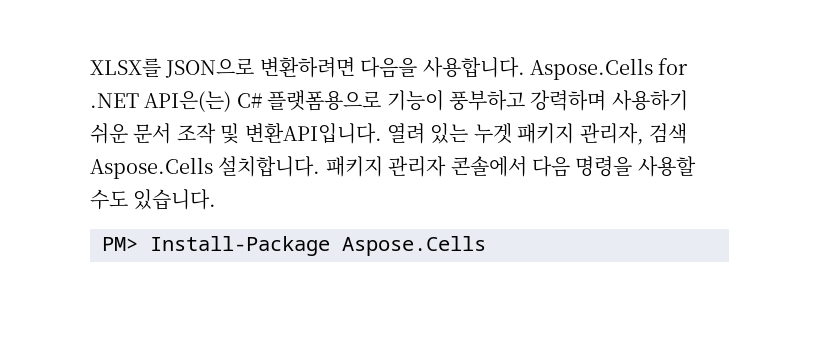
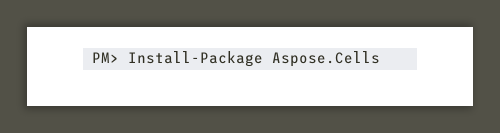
[90,57,689,80] [90,90,688,112] [90,123,687,145] [90,156,696,179] [90,189,217,210] XLSX를 JSON으로 변환하려면 다음을 사용합니다. Aspose.Cells for .NET API은(는) C# 플랫폼용으로 기능이 풍부하고 강력하며 사용하기 쉬운 문서 조작 및 변환API입니다. 열려 있는 누겟 패키지 관리자, 검색 Aspose.Cells 설치합니다. 패키지 관리자 콘솔에서 다음 명령을 사용할 수도 있습니다. // -> (92, 57) none

